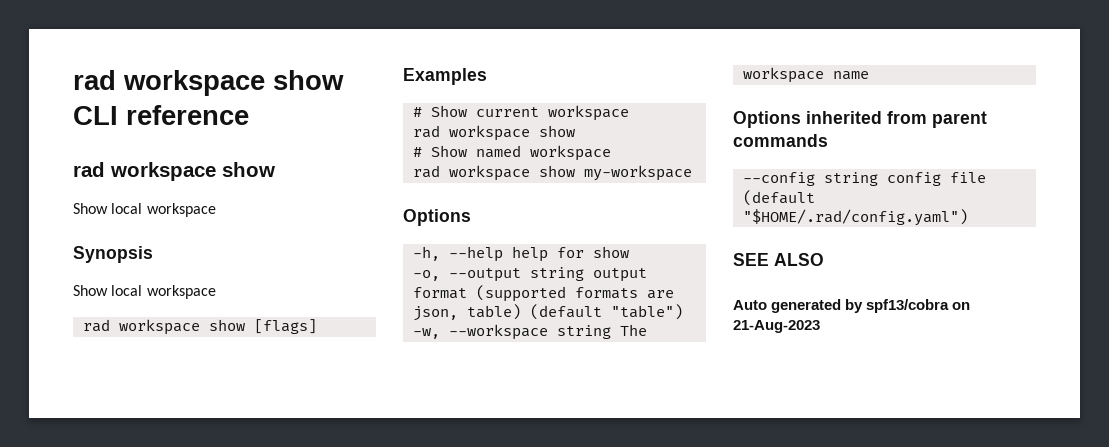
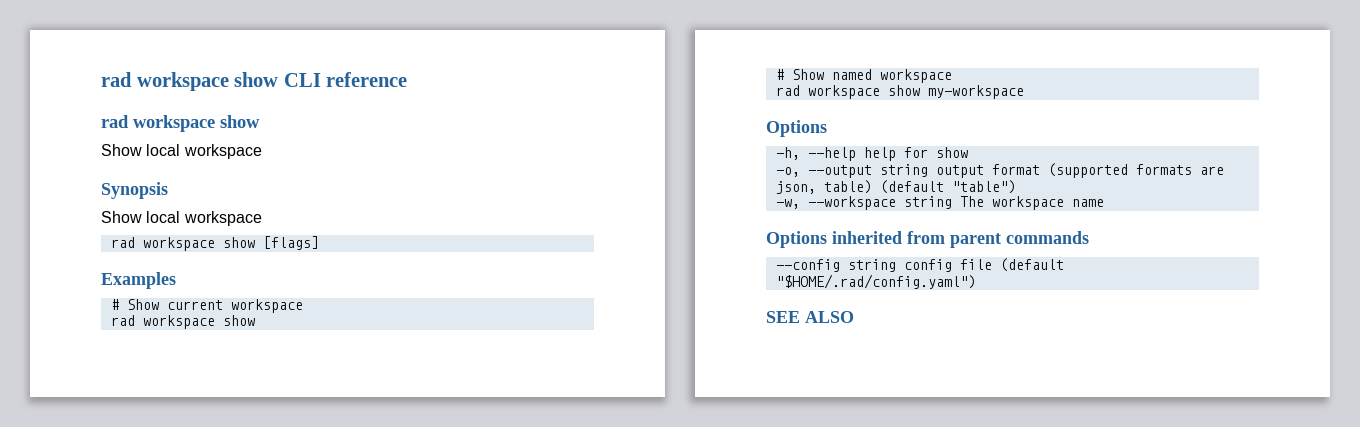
[733,299,971,313] [733,320,820,333] // Auto generated by spf13/cobra on 21-Aug-2023 -> (854, 317) none

